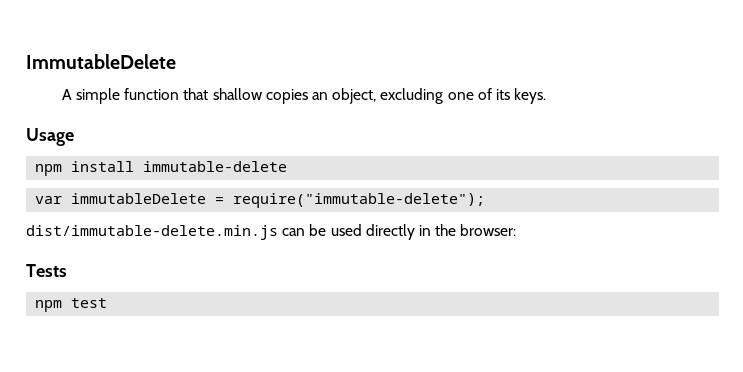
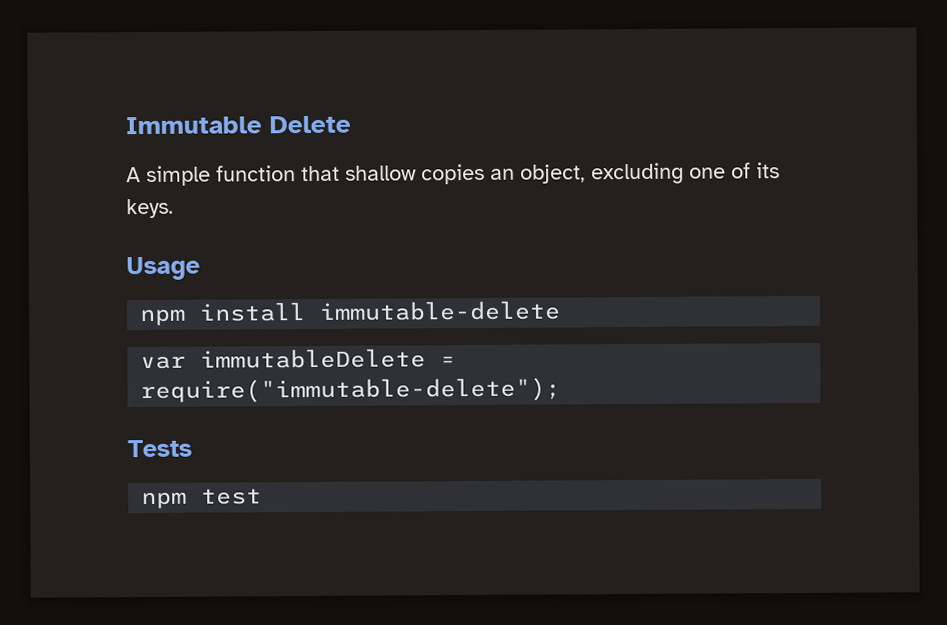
[26,54,176,69] ImmutableDelete -> [125,115,351,135] Immutable Delete
[26,224,517,240] // dist/immutable-delete.min.js can be used directly in the browser: -> (562, 390) none

